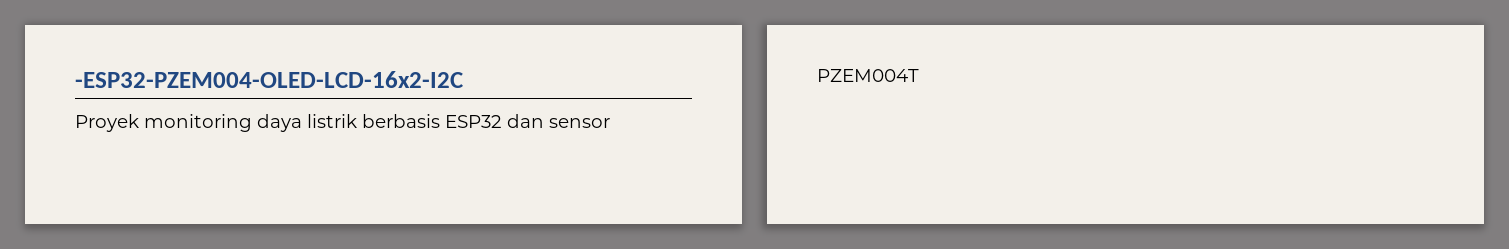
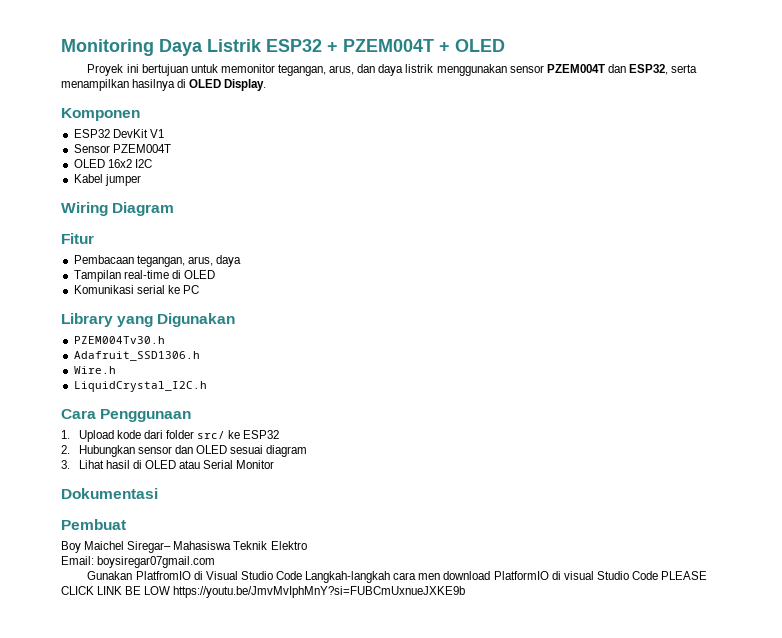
[75,71,463,88] [75,114,610,132] [817,69,919,82] -ESP32-PZEM004-OLED-LCD-16x2-I2C // Proyek monitoring daya listrik berbasis ESP32 dan sensor PZEM004T -> [61,39,505,56] [87,64,698,76] [61,79,267,91] [61,108,140,121] [73,129,164,138] [73,144,171,153] [73,159,152,168] [73,174,141,186] [61,202,175,216] [61,233,94,244] [73,255,241,267] [73,270,215,282] [73,285,199,294] [61,313,236,327] [73,336,165,344] [73,351,200,361] [73,366,116,374] [73,381,207,392] [61,409,192,422] [61,430,280,442] [61,445,308,457] [61,460,275,469] [61,488,158,499] [61,519,126,530] [61,541,307,553] [61,556,216,568] [87,571,708,583] [61,586,466,598] Monitoring Daya Listrik ESP32 + PZEM004T + OLED // Proyek ini bertujuan untuk memonitor tegangan, arus, dan daya listrik menggunakan sensor PZEM004T dan ESP32, serta menampilkan hasilnya di OLED Display. // Komponen // ESP32 DevKit V1 // Sensor PZEM004T // OLED 16x2 I2C // Kabel jumper // Wiring Diagram // Fitur // Pembacaan tegangan, arus, daya // Tampilan real-time di OLED // Komunikasi serial ke PC // Library yang Digunakan // PZEM004Tv30.h // Adafruit_SSD1306.h // Wire.h // LiquidCrystal_I2C.h // Cara Penggunaan // 1. Upload kode dari folder src/ ke ESP32 // 2. Hubungkan sensor dan OLED sesuai diagram // 3. Lihat hasil di OLED atau Serial Monitor // Dokumentasi // Pembuat // Boy Maichel Siregar– Mahasiswa Teknik Elektro // Email: boysiregar07gmail.com // Gunakan PlatfromIO di Visual Studio Code Langkah-langkah cara men download PlatformIO di visual Studio Code PLEASE CLICK LINK BE LOW https://youtu.be/JmvMvIphMnY?si=FUBCmUxnueJXKE9b

